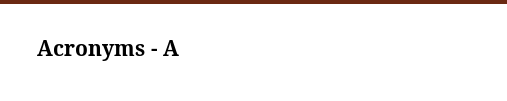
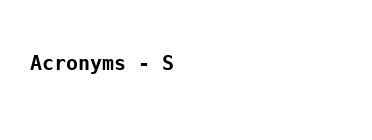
[163,40,180,56] A -> [162,55,174,70] S

